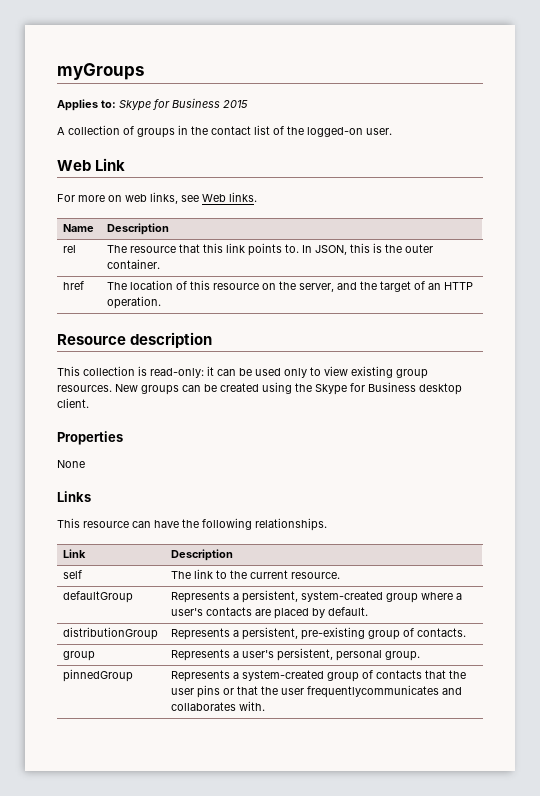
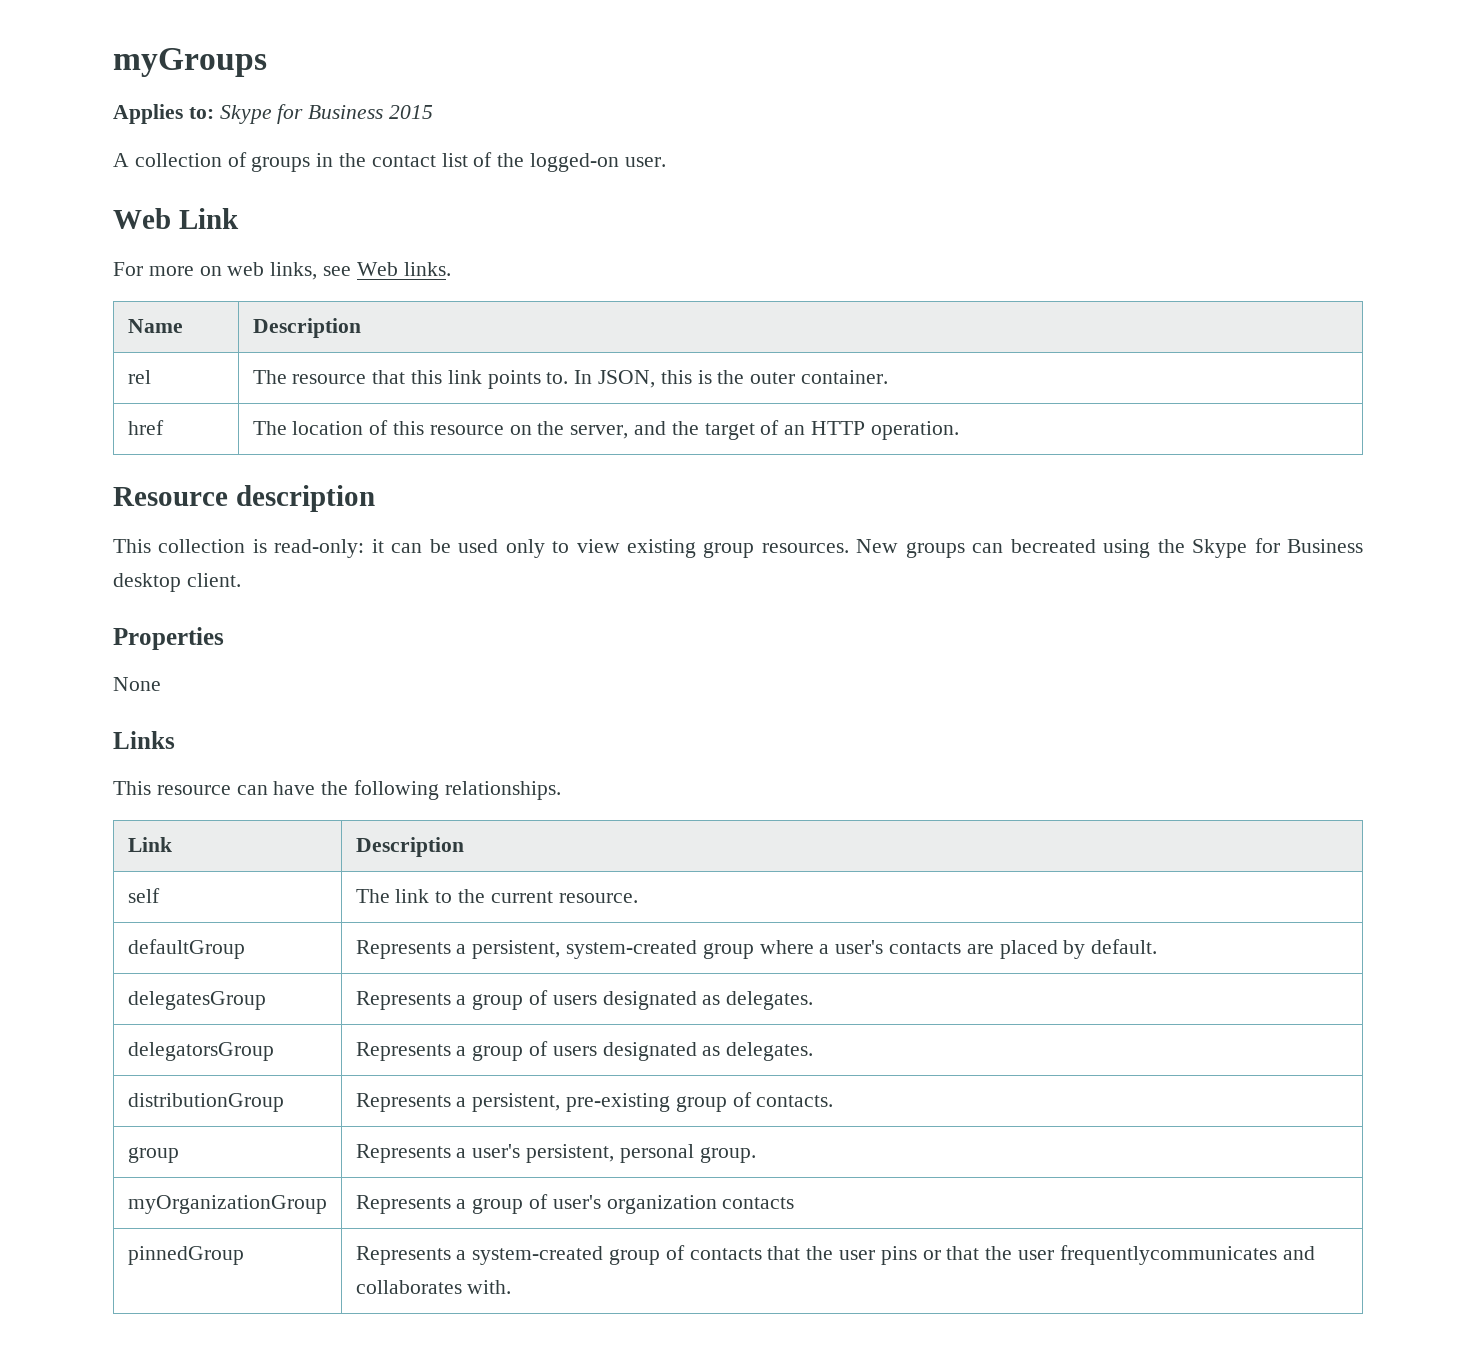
[204,383,259,392] be created -> [1010,539,1096,553] becreated
(369, 611) none -> [127,991,266,1010] [355,990,814,1010] [127,1042,274,1061] [355,1041,814,1061] // delegatesGroup | Represents a group of users designated as delegates. // delegatorsGroup | Represents a group of users designated as delegates.
(421, 656) none -> [127,1195,327,1214] [355,1194,795,1214] // myOrganizationGroup | Represents a group of user's organization contacts

